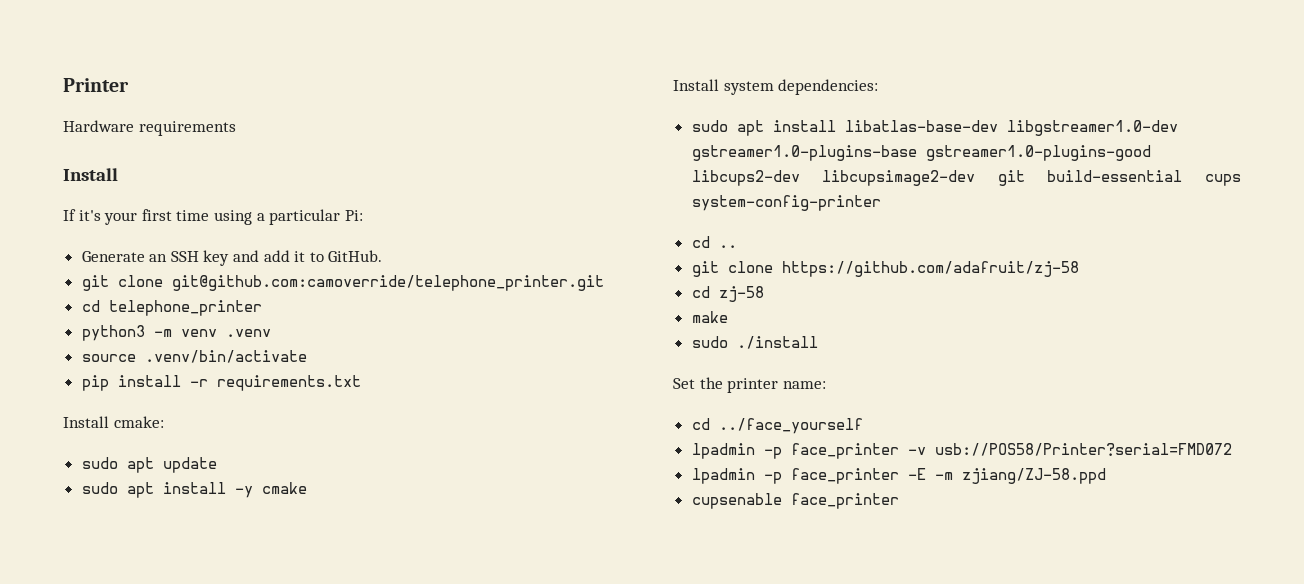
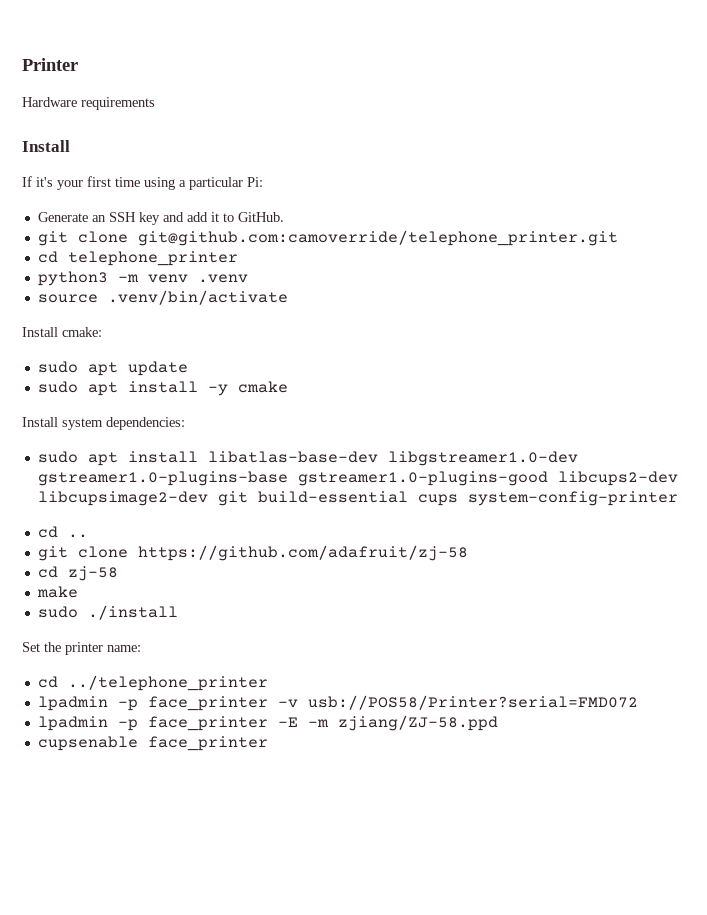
[81,375,361,391] // pip install -r requirements.txt -> (288, 297) none
[718,418,863,434] ../face_yourself -> [67,675,268,691] ../telephone_printer

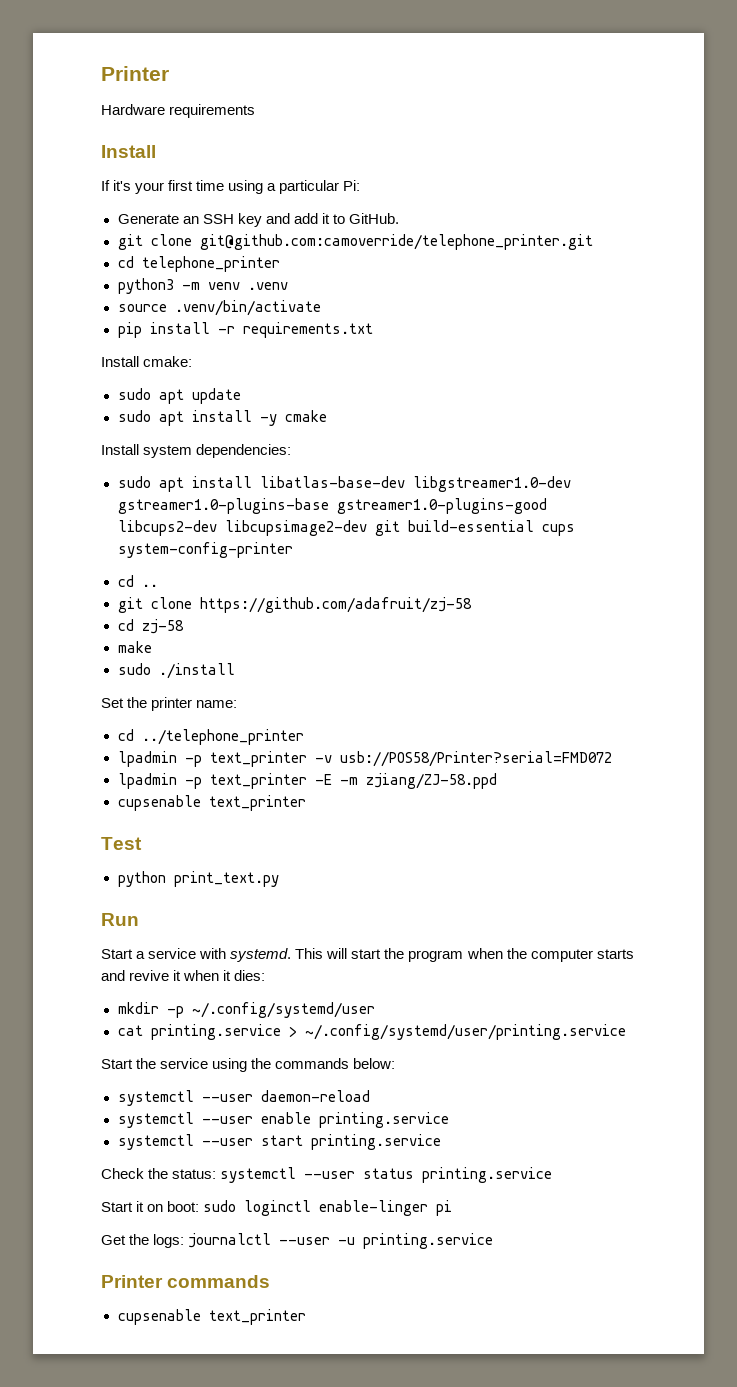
(288, 297) none -> [117,322,373,338] // pip install -r requirements.txt
[147,696,268,711] face_printer -> [209,751,307,767] text_printer
[147,716,268,731] face_printer -> [209,773,307,789] text_printer
[147,736,268,751] face_printer -> [208,795,306,811] [101,837,142,850] [117,871,279,887] [101,913,139,926] [101,948,634,962] [101,970,266,981] [117,1002,375,1018] [117,1024,626,1040] [101,1058,396,1072] [117,1090,370,1106] [117,1112,449,1128] [117,1134,441,1150] [101,1167,553,1183] [101,1200,453,1216] [101,1233,494,1249] [101,1275,271,1288] [117,1309,306,1325] text_printer // Test // python print_text.py // Run // Start a service with systemd. This will start the program when the computer starts and revive it when it dies: // mkdir -p ~/.config/systemd/user // cat printing.service > ~/.config/systemd/user/printing.service // Start the service using the commands below: // systemctl --user daemon-reload // systemctl --user enable printing.service // systemctl --user start printing.service // Check the status: systemctl --user status printing.service // Start it on boot: sudo loginctl enable-linger pi // Get the logs: journalctl --user -u printing.service // Printer commands // cupsenable text_printer

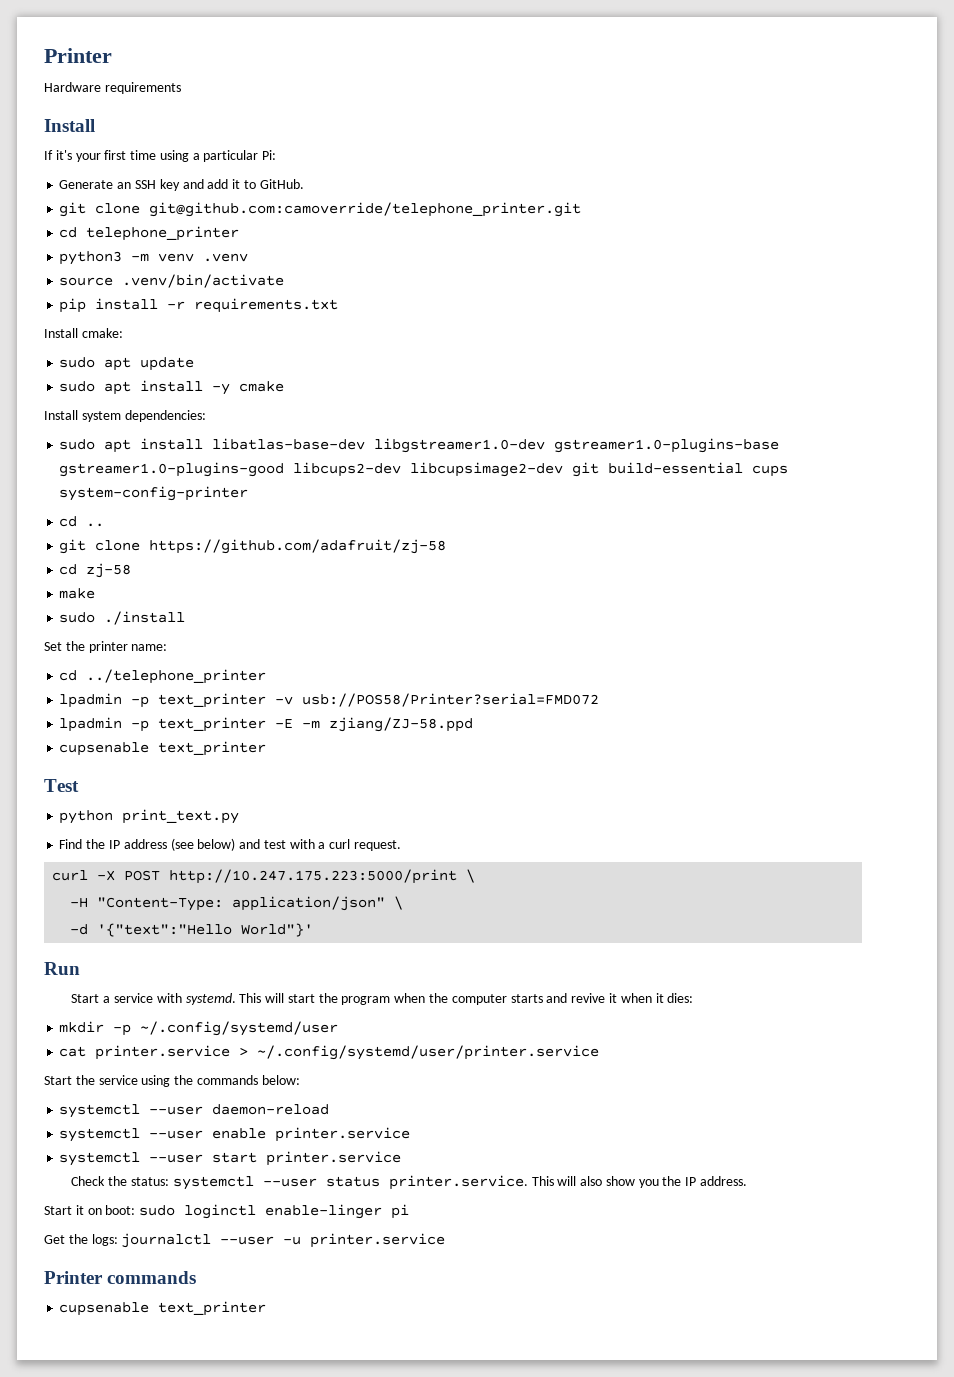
(279, 879) none -> [59,838,401,851] [52,869,476,884] [70,896,404,911] [70,923,314,937] // Find the IP address (see below) and test with a curl request. // curl -X POST http://10.247.175.223:5000/print \ // -H "Content-Type: application/json" \ // -d '{"text":"Hello World"}'
[150,1024,626,1040] printing.service > ~/.config/systemd/user/printing.service -> [95,1045,600,1060] printer.service > ~/.config/systemd/user/printer.service
[318,1112,449,1128] printing.service -> [275,1127,411,1142] printer.service
[310,1134,441,1150] printing.service -> [266,1151,402,1166] printer.service
[422,1167,553,1183] printing.service -> [388,1175,748,1190] printer.service. This will also show you the IP address.
[363,1233,494,1249] printing.service -> [310,1233,446,1248] printer.service

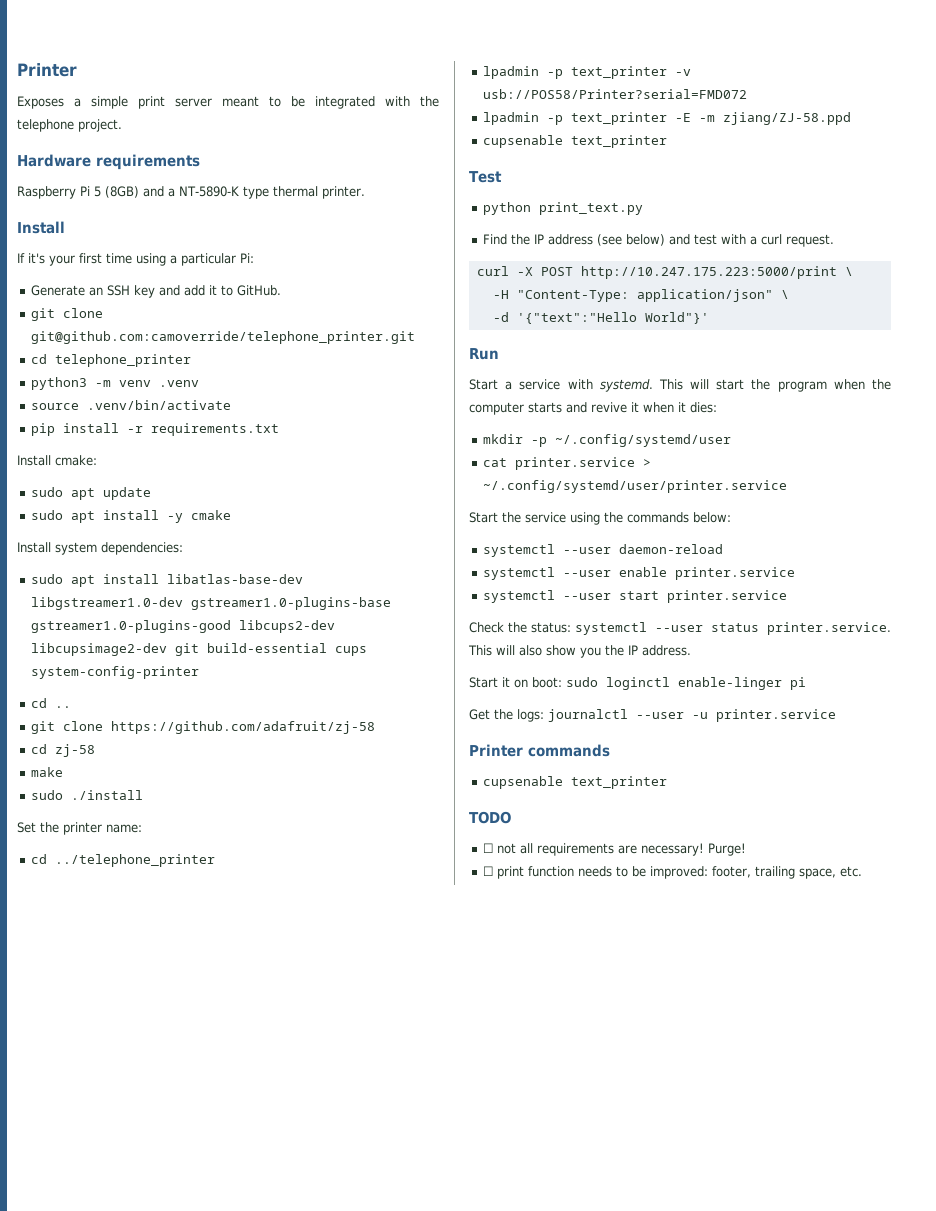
[44,82,181,94] Hardware requirements -> [17,96,439,109] [17,119,122,132] [17,154,200,170] [17,186,365,199] Exposes a simple print server meant to be integrated with the telephone project. // Hardware requirements // Raspberry Pi 5 (8GB) and a NT-5890-K type thermal printer.
(267, 1308) none -> [469,811,511,824] [483,843,747,856] [483,866,863,879] // TODO // ☐ not all requirements are necessary! Purge! // ☐ print function needs to be improved: footer, trailing space, etc.

